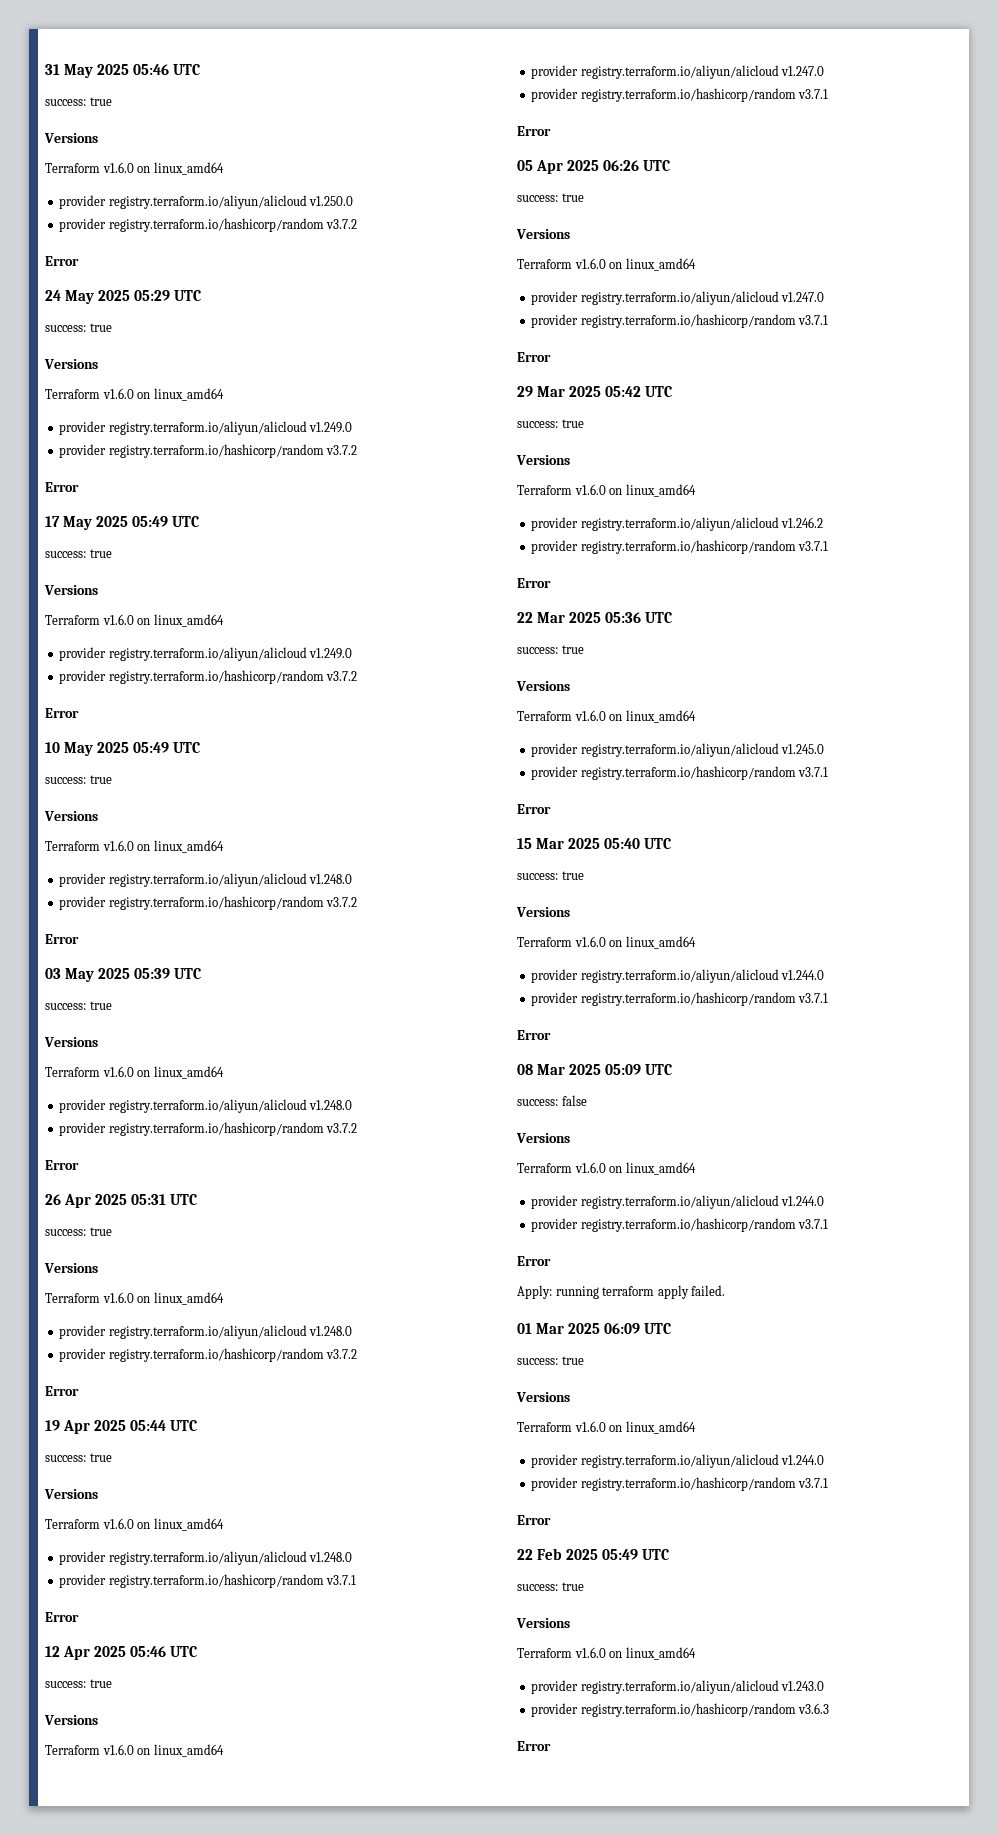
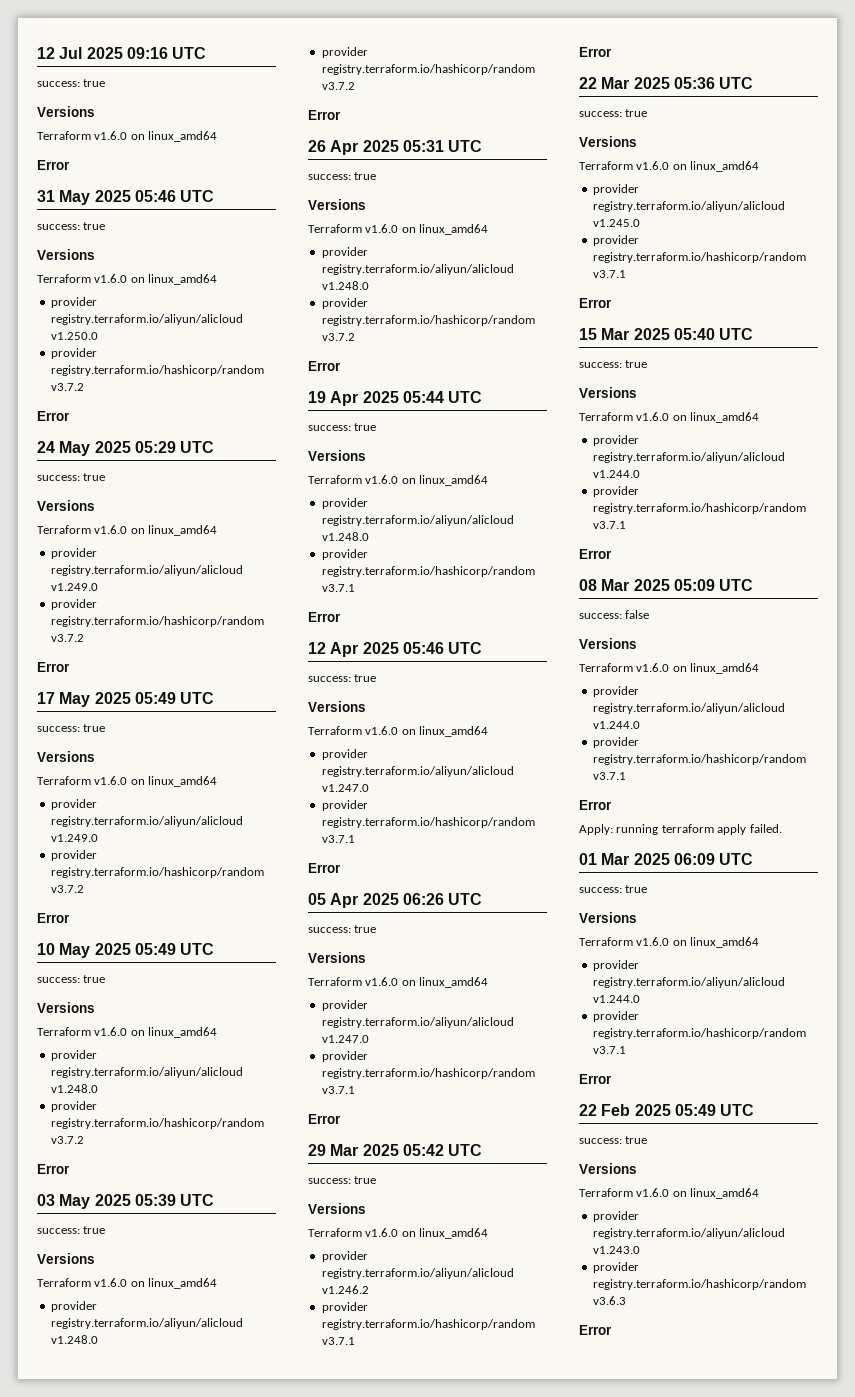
(45, 69) none -> [37,47,207,59] [37,79,106,87] [37,106,95,117] [37,131,218,142] [37,160,70,170] 12 Jul 2025 09:16 UTC // success: true // Versions // Terraform v1.6.0 on linux_amd64 // Error //

